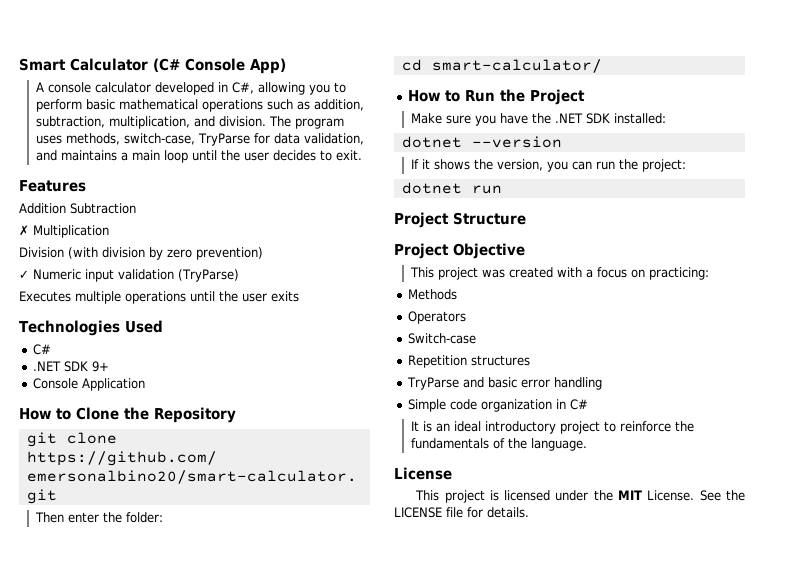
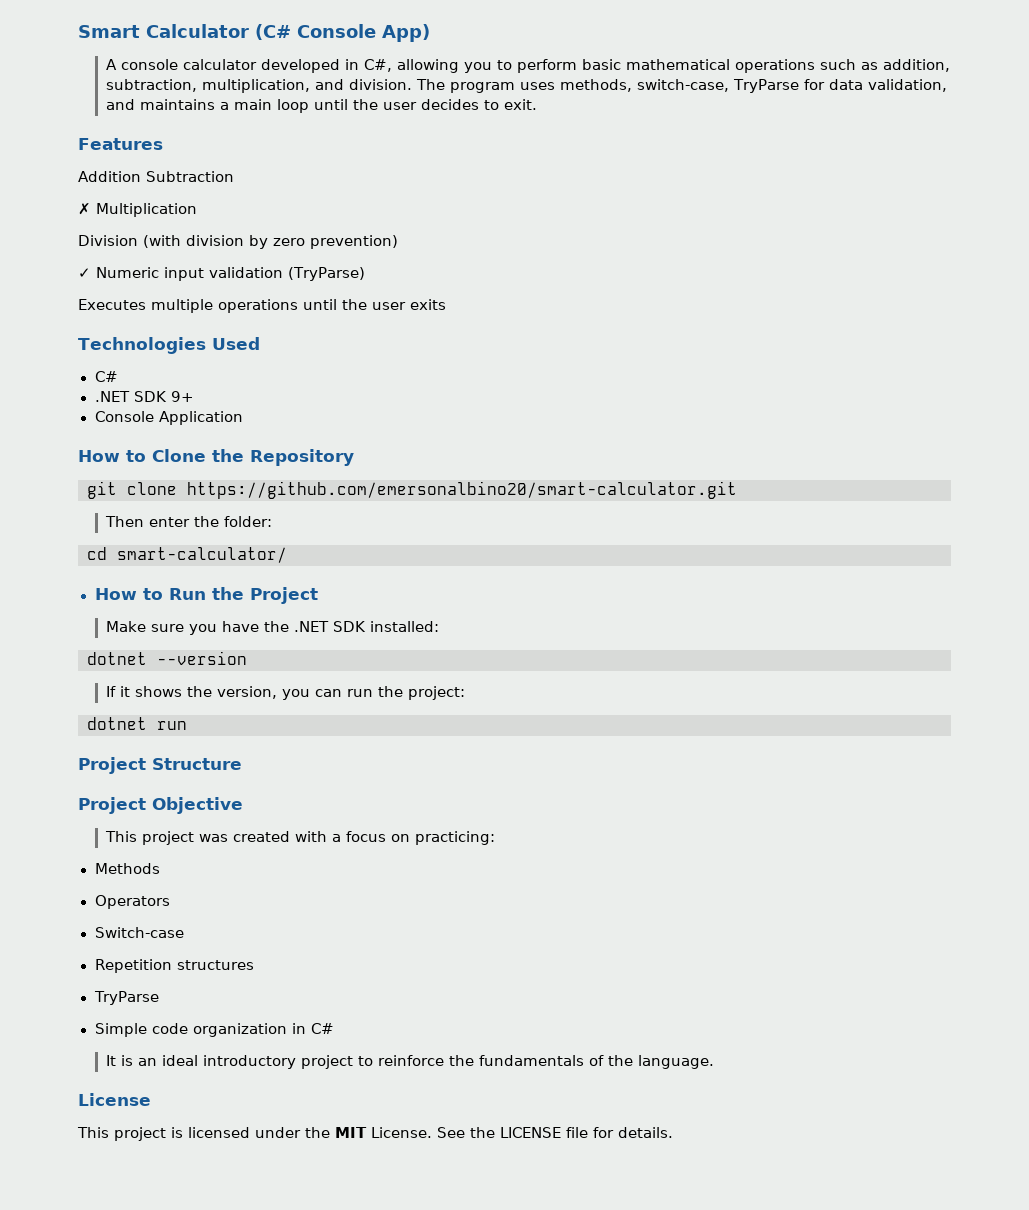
[463,377,603,390] and basic error handling -> (160, 998) none

